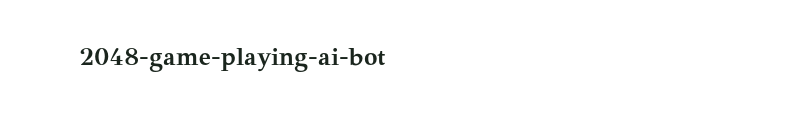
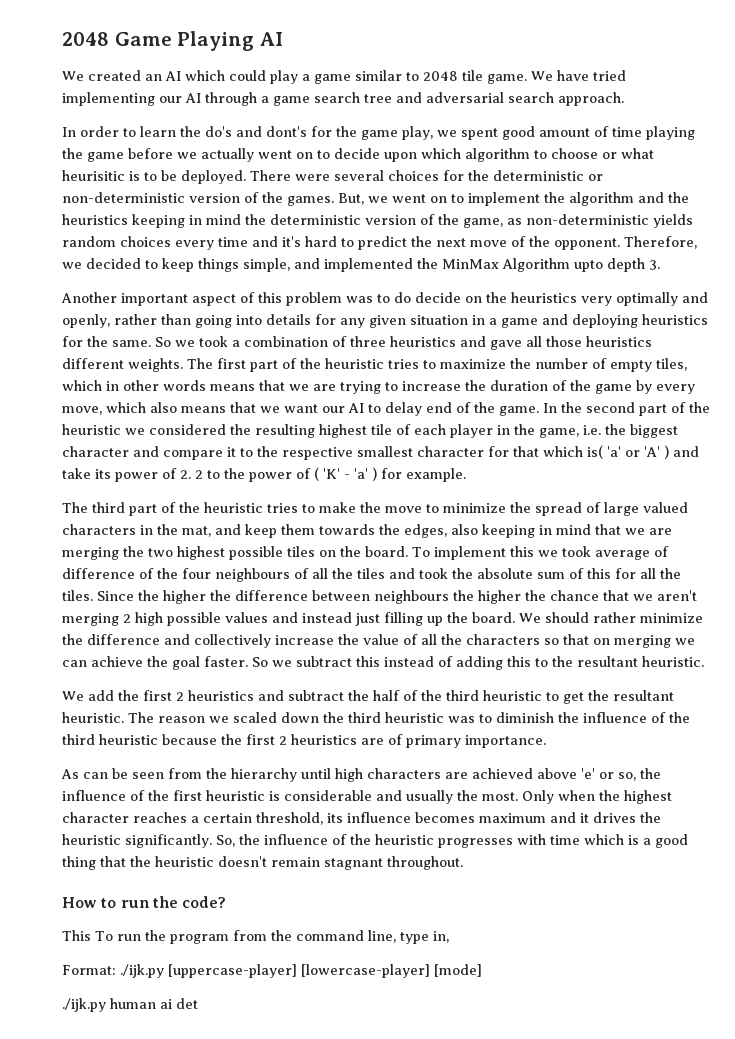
[79,48,386,72] 2048-game-playing-ai-bot -> [62,31,283,51] [62,70,626,84] [62,92,624,106] [62,126,695,140] [62,148,654,162] [62,170,603,184] [62,192,689,206] [62,214,693,228] [62,236,697,250] [62,258,660,272] [61,292,708,306] [62,314,708,328] [62,336,652,350] [62,358,687,372] [62,380,695,394] [62,402,710,416] [62,424,678,438] [62,445,699,460] [62,467,466,482] [62,502,688,516] [62,524,672,538] [62,546,669,560] [62,568,681,582] [62,590,697,604] [62,612,703,626] [62,634,695,648] [62,656,704,670] [62,690,674,704] [62,712,690,723] [62,734,546,748] [61,768,661,782] [62,790,672,804] [62,812,661,825] [62,834,688,848] [62,856,463,870] [62,896,227,908] [62,930,449,944] [62,964,482,978] [62,998,198,1012] 2048 Game Playing AI // We created an AI which could play a game similar to 2048 tile game. We have tried implementing our AI through a game search tree and adversarial search approach. // In order to learn the do's and dont's for the game play, we spent good amount of time playing the game before we actually went on to decide upon which algorithm to choose or what heurisitic is to be deployed. There were several choices for the deterministic or non-deterministic version of the games. But, we went on to implement the algorithm and the heuristics keeping in mind the deterministic version of the game, as non-deterministic yields random choices every time and it's hard to predict the next move of the opponent. Therefore, we decided to keep things simple, and implemented the MinMax Algorithm upto depth 3. // Another important aspect of this problem was to do decide on the heuristics very optimally and openly, rather than going into details for any given situation in a game and deploying heuristics for the same. So we took a combination of three heuristics and gave all those heuristics different weights. The first part of the heuristic tries to maximize the number of empty tiles, which in other words means that we are trying to increase the duration of the game by every move, which also means that we want our AI to delay end of the game. In the second part of the heuristic we considered the resulting highest tile of each player in the game, i.e. the biggest character and compare it to the respective smallest character for that which is( 'a' or 'A' ) and take its power of 2. 2 to the power of ( 'K' - 'a' ) for example. // The third part of the heuristic tries to make the move to minimize the spread of large valued characters in the mat, and keep them towards the edges, also keeping in mind that we are merging the two highest possible tiles on the board. To implement this we took average of difference of the four neighbours of all the tiles and took the absolute sum of this for all the tiles. Since the higher the difference between neighbours the higher the chance that we aren't merging 2 high possible values and instead just filling up the board. We should rather minimize the difference and collectively increase the value of all the characters so that on merging we can achieve the goal faster. So we subtract this instead of adding this to the resultant heuristic. // We add the first 2 heuristics and subtract the half of the third heuristic to get the resultant heuristic. The reason we scaled down the third heuristic was to diminish the influence of the third heuristic because the first 2 heuristics are of primary importance. // As can be seen from the hierarchy until high characters are achieved above 'e' or so, the influence of the first heuristic is considerable and usually the most. Only when the highest character reaches a certain threshold, its influence becomes maximum and it drives the heuristic significantly. So, the influence of the heuristic progresses with time which is a good thing that the heuristic doesn't remain stagnant throughout. // How to run the code? // This To run the program from the command line, type in, // Format: ./ijk.py [uppercase-player] [lowercase-player] [mode] // ./ijk.py human ai det

